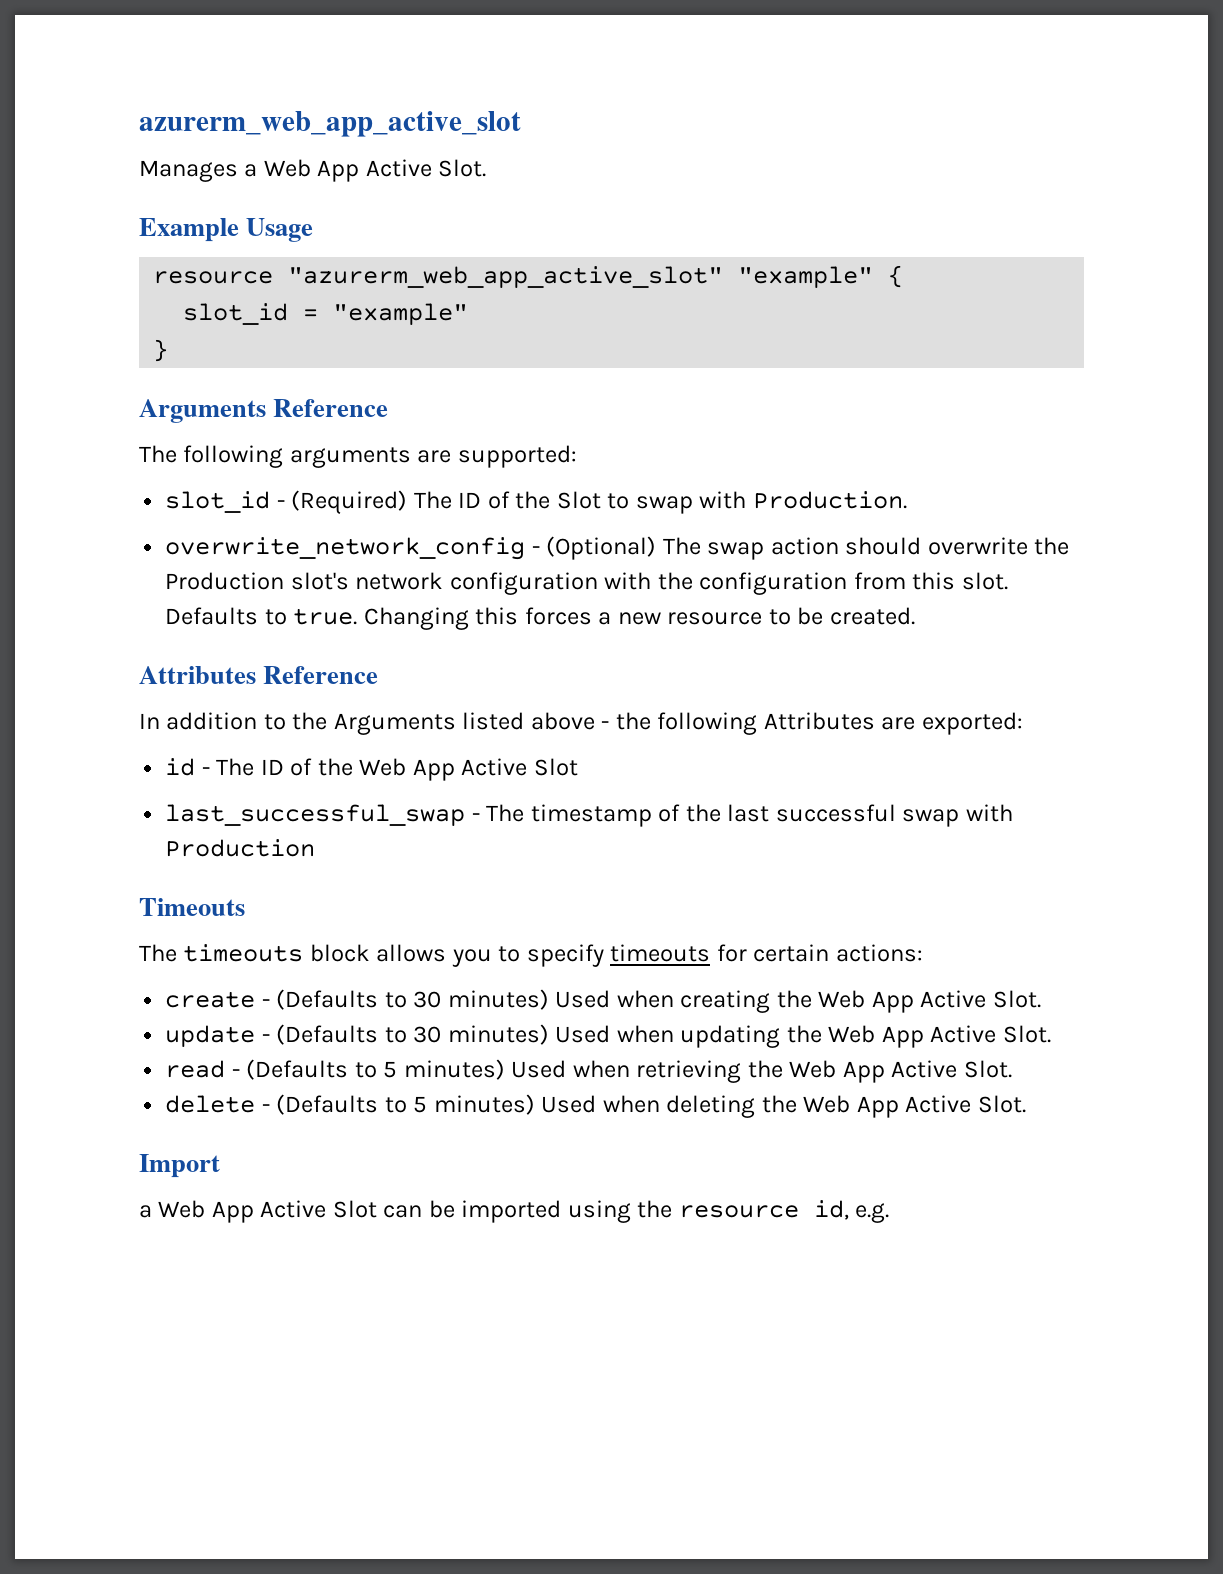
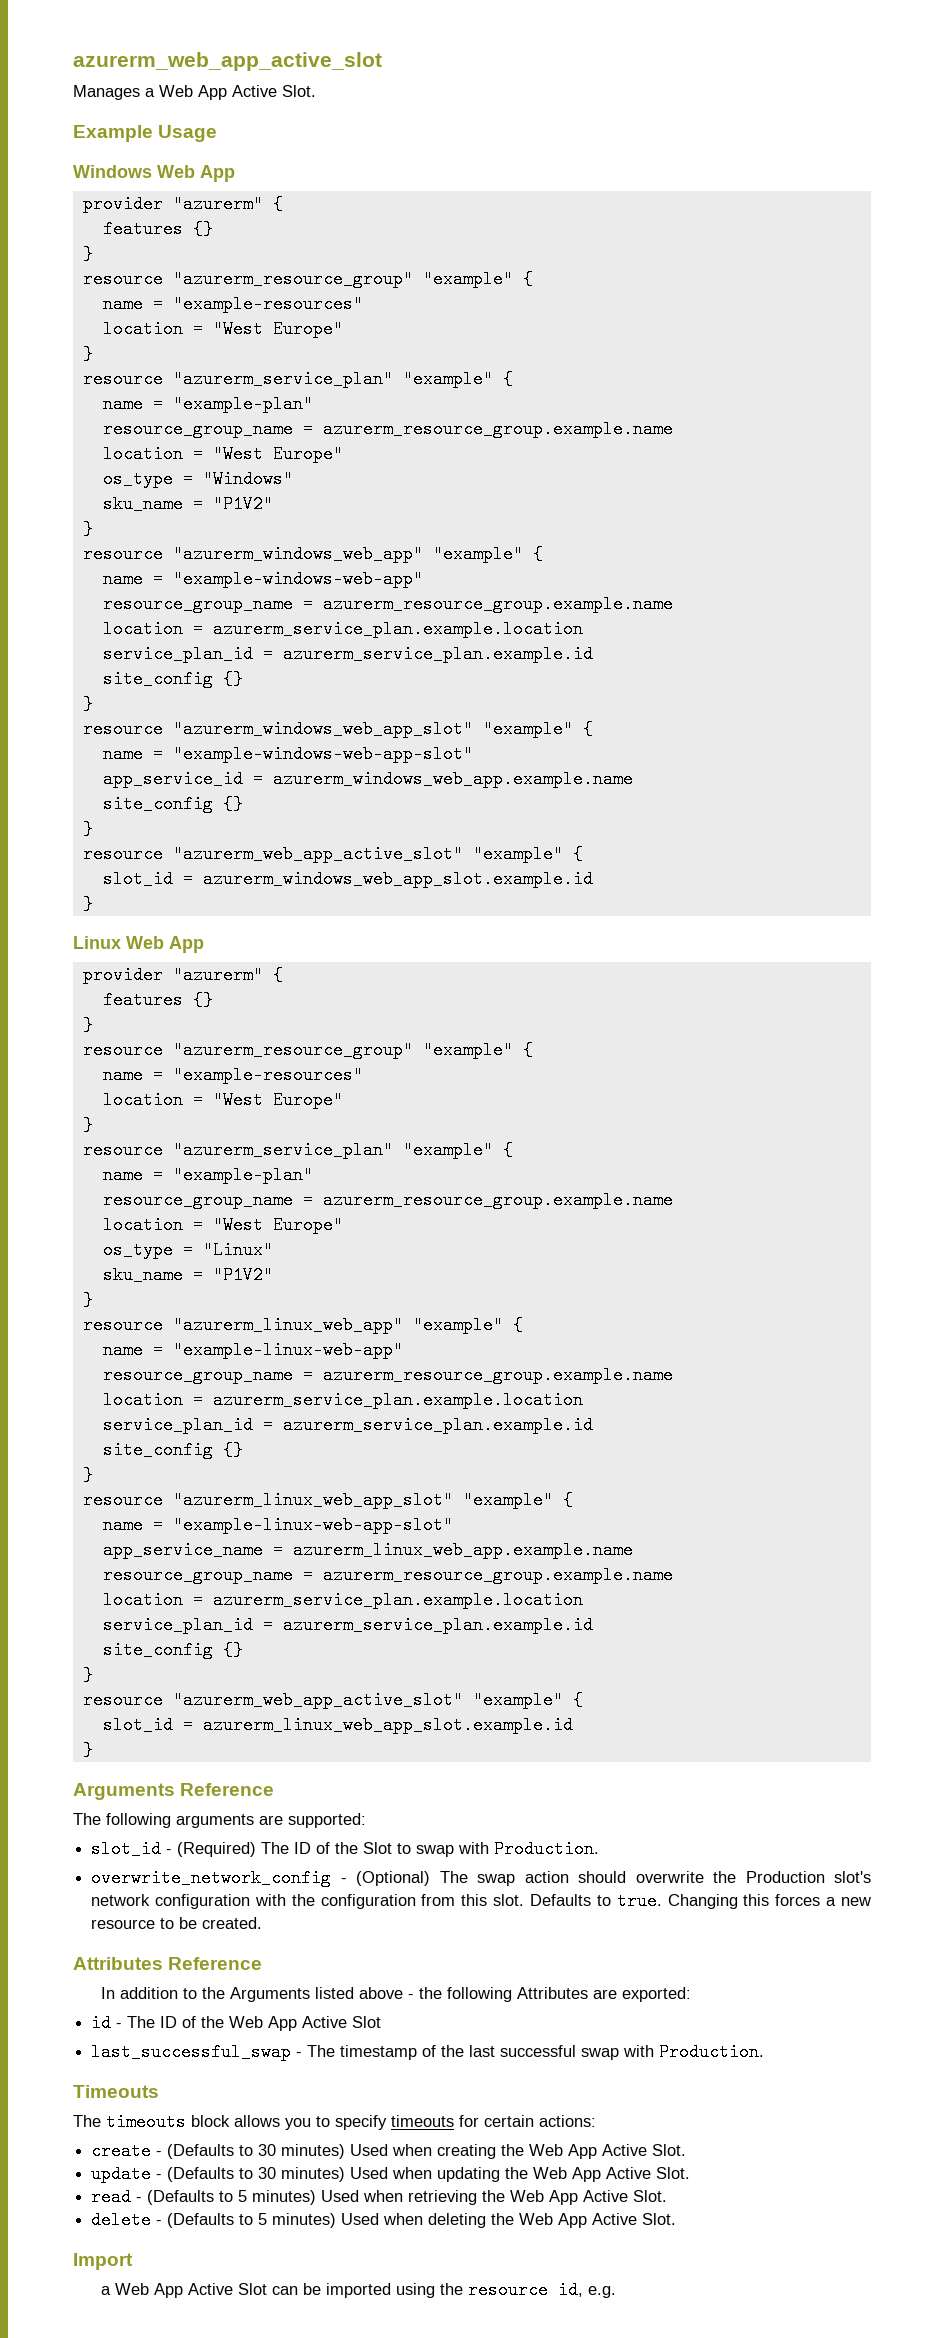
[153,265,904,288] [183,303,469,325] // resource "azurerm_web_app_active_slot" "example" { // slot_id = "example" -> [73,165,235,182] [82,195,283,213] [102,220,213,238] [82,245,93,263] [82,270,533,288] [102,295,363,313] [102,320,343,338] [82,345,93,363] [82,370,513,388] [102,395,313,413] [102,420,673,438] [102,445,343,463] [102,470,293,488] [102,495,273,513] [82,520,93,538] [82,545,543,563] [102,570,423,588] [102,595,673,613] [102,620,583,638] [102,645,593,663] [102,670,243,688] [82,695,93,713] [82,720,593,738] [102,745,473,763] [102,770,633,788] [102,795,243,813] [82,820,93,838] [82,845,583,863] [102,870,593,888] [82,895,93,913] [73,936,204,953] [82,966,283,984] [102,991,213,1009] [82,1016,93,1034] [82,1041,533,1059] [102,1066,363,1084] [102,1091,343,1109] [82,1116,93,1134] [82,1141,513,1159] [102,1166,313,1184] [102,1191,673,1209] [102,1216,343,1234] [102,1241,273,1259] [102,1266,273,1284] [82,1291,93,1309] [82,1316,523,1334] [102,1341,403,1359] [102,1366,673,1384] [102,1391,583,1409] [102,1416,593,1434] [102,1441,243,1459] [82,1466,93,1484] [82,1491,573,1509] [102,1516,453,1534] [102,1541,633,1559] [102,1566,673,1584] [102,1591,583,1609] [102,1616,593,1634] [102,1641,243,1659] [82,1666,93,1684] [82,1691,583,1709] [102,1716,573,1734] // Windows Web App // provider "azurerm" { // features {} // } // resource "azurerm_resource_group" "example" { // name = "example-resources" // location = "West Europe" // } // resource "azurerm_service_plan" "example" { // name = "example-plan" // resource_group_name = azurerm_resource_group.example.name // location = "West Europe" // os_type = "Windows" // sku_name = "P1V2" // } // resource "azurerm_windows_web_app" "example" { // name = "example-windows-web-app" // resource_group_name = azurerm_resource_group.example.name // location = azurerm_service_plan.example.location // service_plan_id = azurerm_service_plan.example.id // site_config {} // } // resource "azurerm_windows_web_app_slot" "example" { // name = "example-windows-web-app-slot" // app_service_id = azurerm_windows_web_app.example.name // site_config {} // } // resource "azurerm_web_app_active_slot" "example" { // slot_id = azurerm_windows_web_app_slot.example.id // } // Linux Web App // provider "azurerm" { // features {} // } // resource "azurerm_resource_group" "example" { // name = "example-resources" // location = "West Europe" // } // resource "azurerm_service_plan" "example" { // name = "example-plan" // resource_group_name = azurerm_resource_group.example.name // location = "West Europe" // os_type = "Linux" // sku_name = "P1V2" // } // resource "azurerm_linux_web_app" "example" { // name = "example-linux-web-app" // resource_group_name = azurerm_resource_group.example.name // location = azurerm_service_plan.example.location // service_plan_id = azurerm_service_plan.example.id // site_config {} // } // resource "azurerm_linux_web_app_slot" "example" { // name = "example-linux-web-app-slot" // app_service_name = azurerm_linux_web_app.example.name // resource_group_name = azurerm_resource_group.example.name // location = azurerm_service_plan.example.location // service_plan_id = azurerm_service_plan.example.id // site_config {} // } // resource "azurerm_web_app_active_slot" "example" { // slot_id = azurerm_linux_web_app_slot.example.id
[165,839,316,857] Production -> [659,2043,765,2061] Production.

